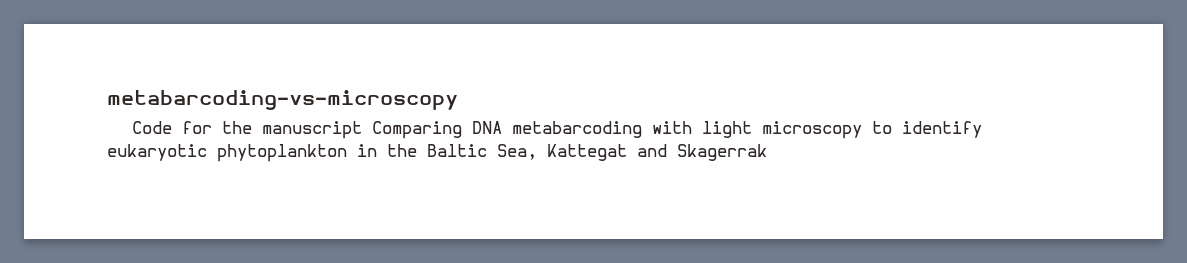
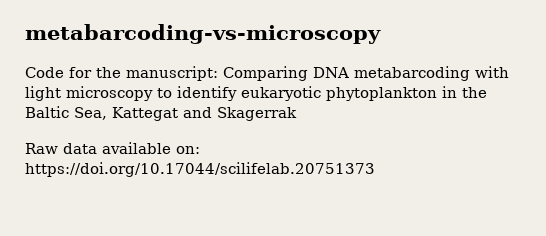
[262,121,363,139] manuscript -> [126,66,218,81] manuscript:
(767, 152) none -> [25,142,200,154] [25,162,375,177] // Raw data available on: https://doi.org/10.17044/scilifelab.20751373

